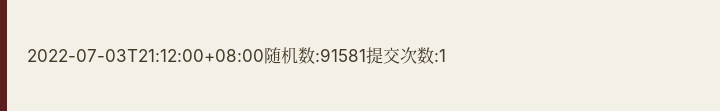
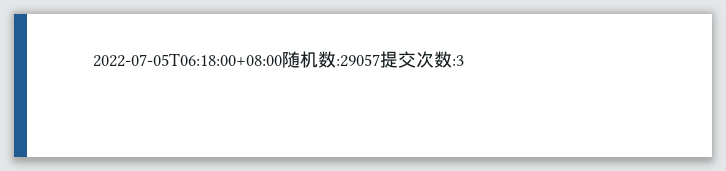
[27,47,366,64] 2022-07-03T21:12:00+08:00随机数:91581 -> [93,51,380,68] 2022-07-05T06:18:00+08:00随机数:29057
[434,49,446,62] :1 -> [452,55,464,66] :3

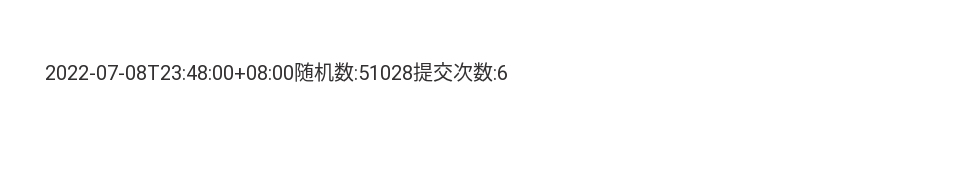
[93,51,380,68] 2022-07-05T06:18:00+08:00随机数:29057 -> [45,62,413,82] 2022-07-08T23:48:00+08:00随机数:51028
[452,55,464,66] :3 -> [493,65,508,80] :6

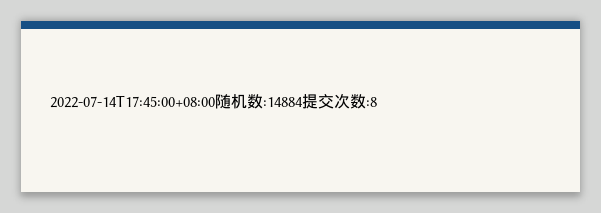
[45,62,413,82] 2022-07-08T23:48:00+08:00随机数:51028 -> [50,94,303,109] 2022-07-14T17:45:00+08:00随机数:14884
[493,65,508,80] :6 -> [366,97,377,107] :8

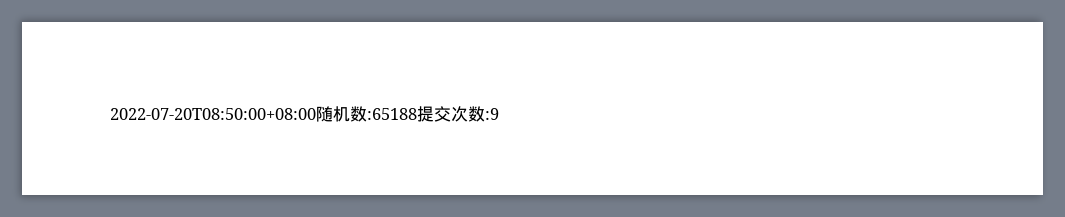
[50,94,303,109] 2022-07-14T17:45:00+08:00随机数:14884 -> [110,106,417,122] 2022-07-20T08:50:00+08:00随机数:65188
[366,97,377,107] :8 -> [485,108,499,120] :9

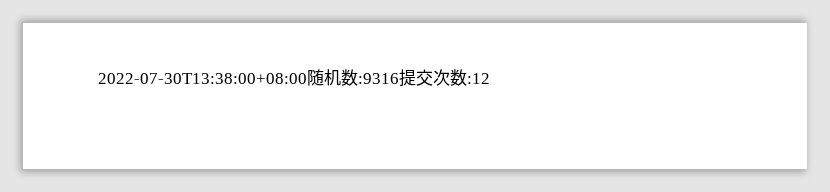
[110,106,417,122] 2022-07-20T08:50:00+08:00随机数:65188 -> [98,69,399,86] 2022-07-30T13:38:00+08:00随机数:9316
[485,108,499,120] :9 -> [467,73,490,84] :12

